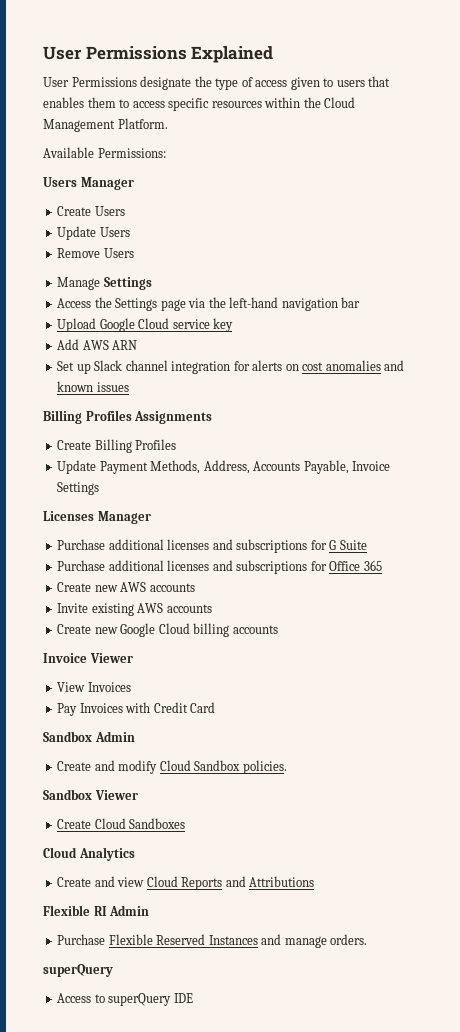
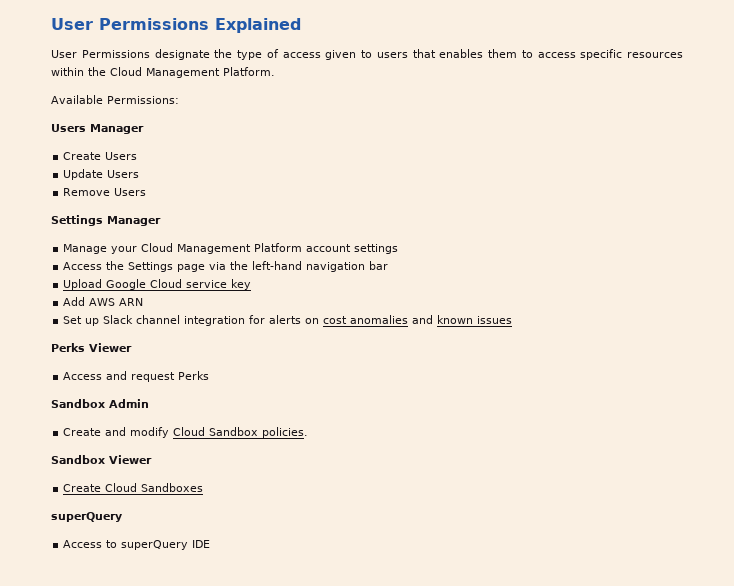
(134, 253) none -> [51,215,161,226] // Settings Manager
[103,277,152,290] Settings -> [111,243,399,254] your Cloud Management Platform account settings
[43,410,213,424] [57,439,177,453] [57,460,391,474] [57,482,100,495] [43,511,151,524] [57,539,367,553] [57,560,382,574] [57,582,195,592] [57,603,212,616] [57,623,278,637] [43,653,133,663] [57,682,131,692] [57,702,216,716] Billing Profiles Assignments // Create Billing Profiles // Update Payment Methods, Address, Accounts Payable, Invoice Settings // Licenses Manager // Purchase additional licenses and subscriptions for G Suite // Purchase additional licenses and subscriptions for Office 365 // Create new AWS accounts // Invite existing AWS accounts // Create new Google Cloud billing accounts // Invoice Viewer // View Invoices // Pay Invoices with Credit Card -> [51,343,132,352] [63,371,210,382] Perks Viewer // Access and request Perks
[43,847,135,861] [57,876,315,890] [43,905,150,916] [57,934,368,948] // Cloud Analytics // Create and view Cloud Reports and Attributions // Flexible RI Admin // Purchase Flexible Reserved Instances and manage orders. -> (204, 487) none

